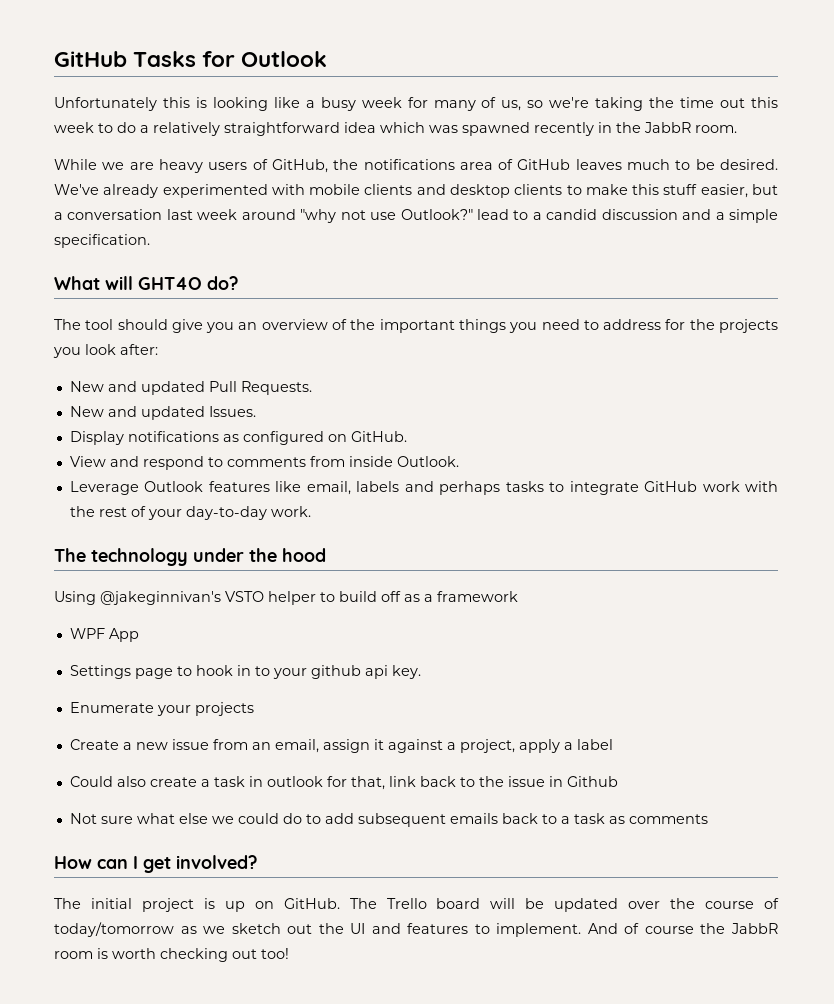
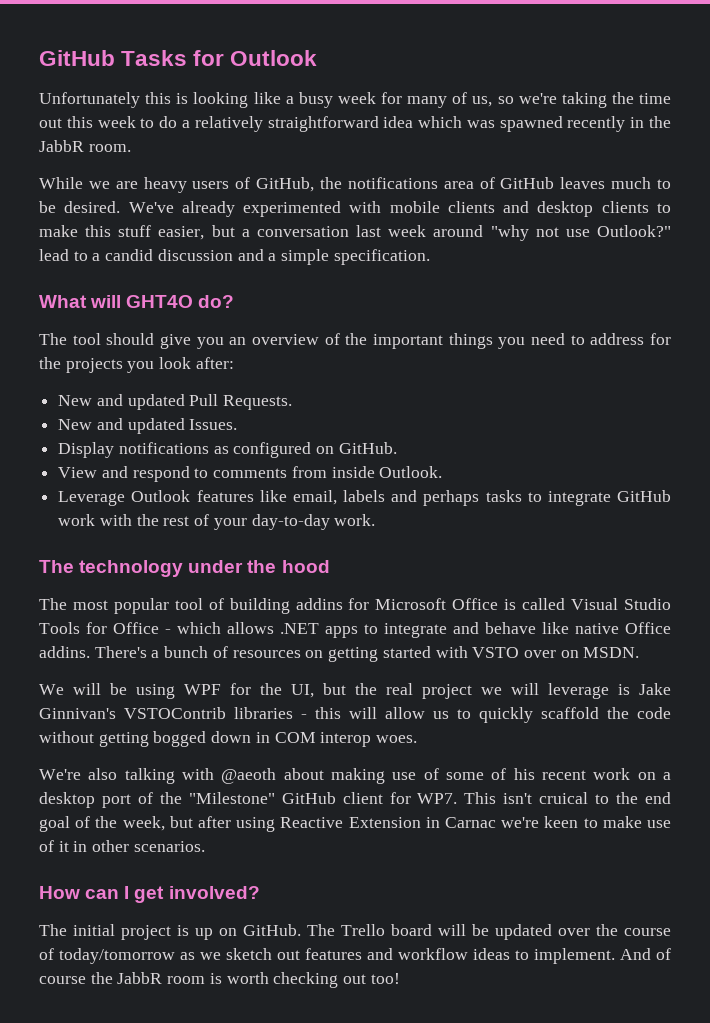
[54,591,518,605] [69,628,139,642] [69,665,421,679] [69,702,254,716] [69,739,613,753] [69,776,618,790] [69,813,708,827] Using @jakeginnivan's VSTO helper to build off as a framework // WPF App // Settings page to hook in to your github api key. // Enumerate your projects // Create a new issue from an email, assign it against a project, apply a label // Could also create a task in outlook for that, link back to the issue in Github // Not sure what else we could do to add subsequent emails back to a task as comments -> [39,598,671,614] [39,622,671,638] [39,646,640,662] [39,683,671,699] [39,707,671,723] [39,731,418,747] [39,768,672,784] [39,792,672,808] [39,816,671,832] [39,840,205,852] The most popular tool of building addins for Microsoft Office is called Visual Studio Tools for Office - which allows .NET apps to integrate and behave like native Office addins. There's a bunch of resources on getting started with VSTO over on MSDN. // We will be using WPF for the UI, but the real project we will leverage is Jake Ginnivan's VSTOContrib libraries - this will allow us to quickly scaffold the code without getting bogged down in COM interop woes. // We're also talking with @aeoth about making use of some of his recent work on a desktop port of the "Milestone" GitHub client for WP7. This isn't cruical to the end goal of the week, but after using Reactive Extension in Carnac we're keen to make use of it in other scenarios.
[318,923,469,934] the UI and features -> [305,948,510,960] features and workflow ideas

